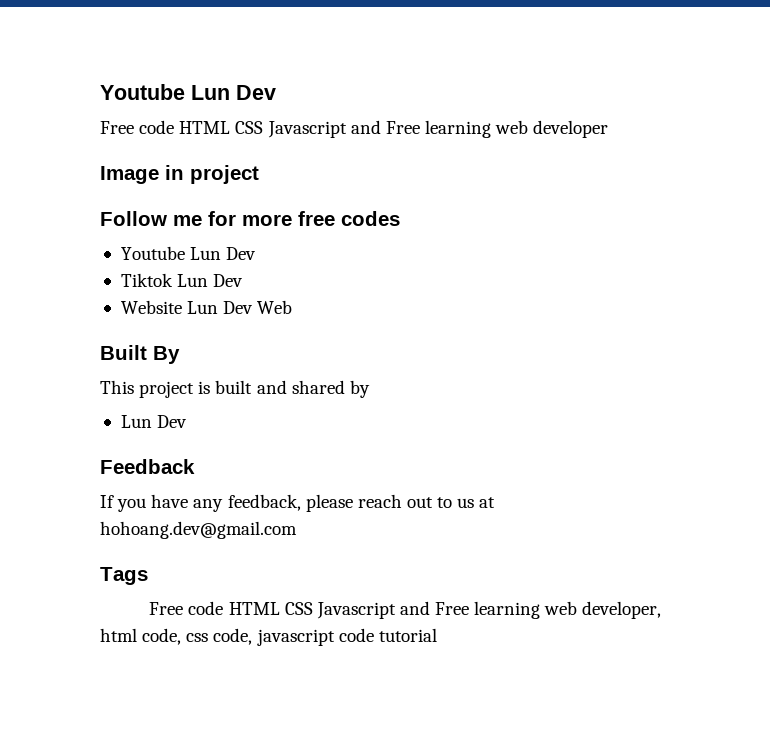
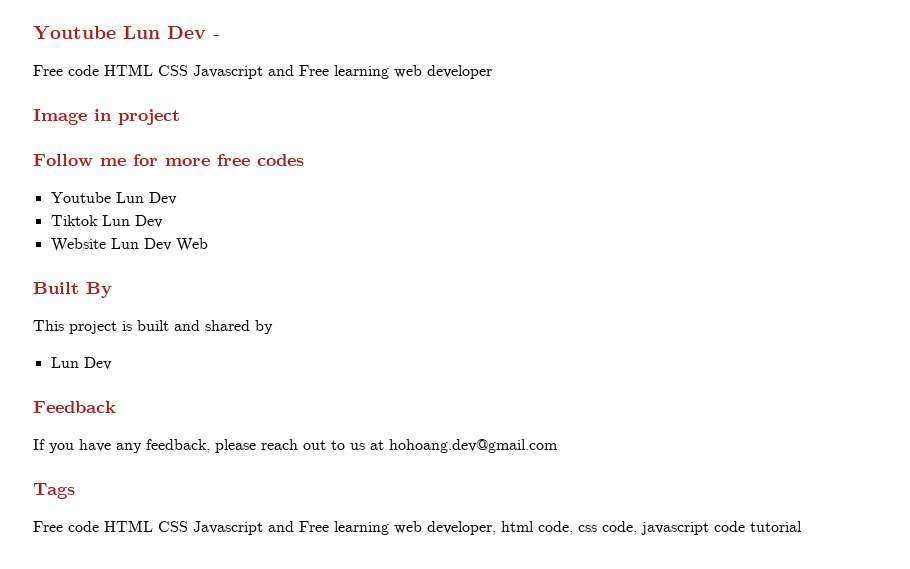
[100,84,276,100] Youtube Lun Dev -> [33,26,220,40] Youtube Lun Dev -

